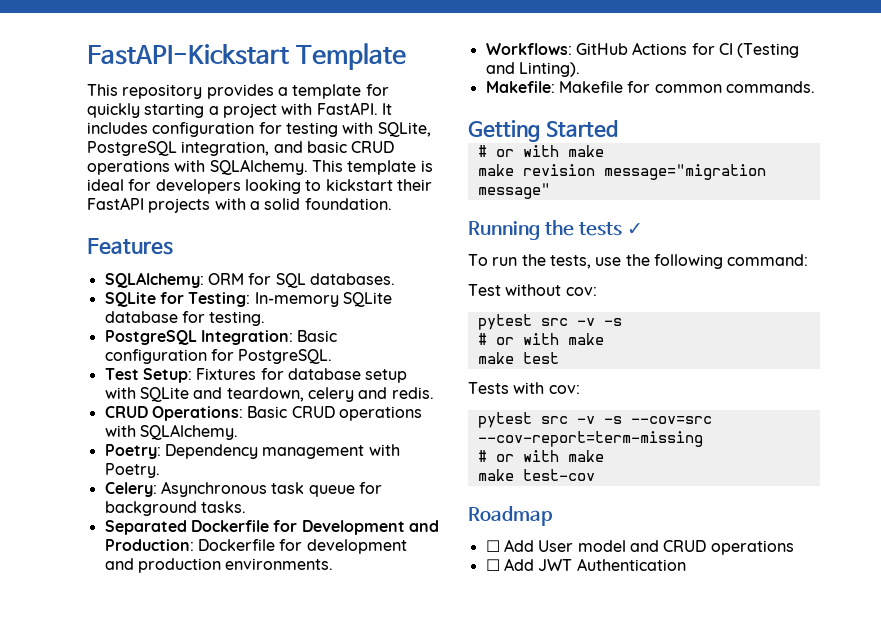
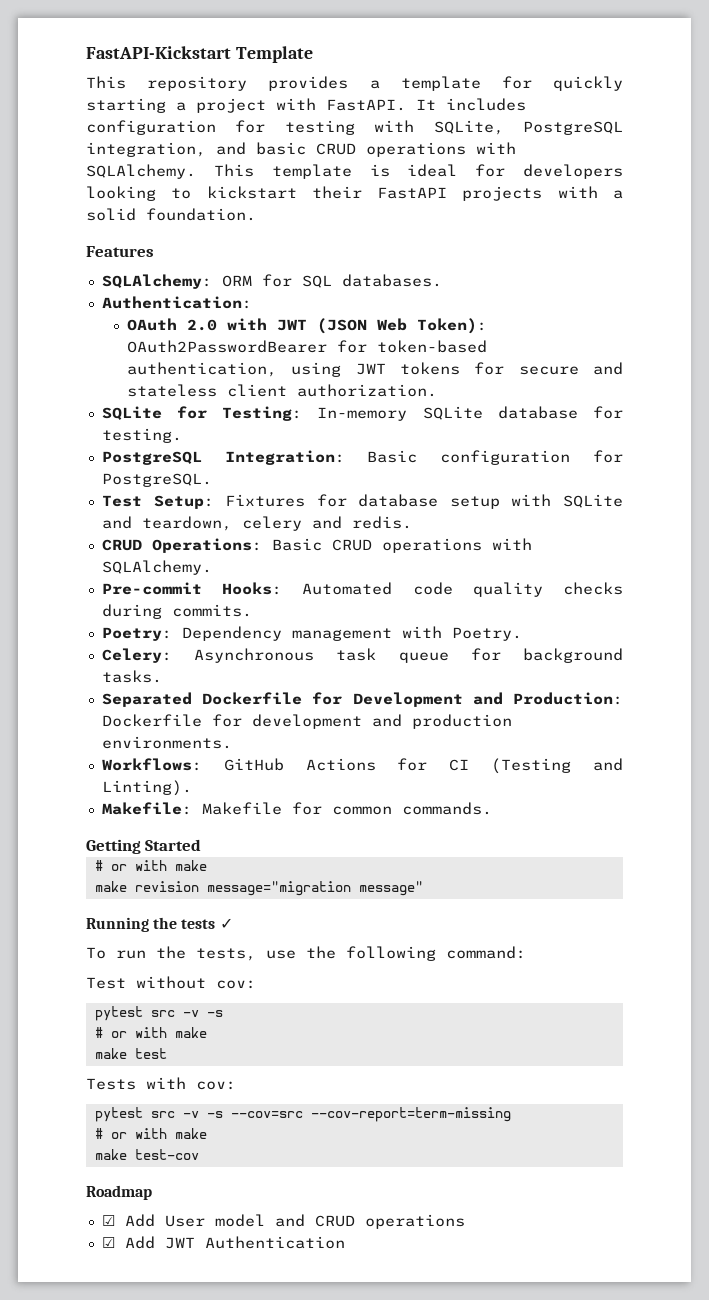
(395, 279) none -> [101,296,252,309] [126,318,487,334] [126,340,487,353] [126,362,623,377] [126,384,437,397] // Authentication: // OAuth 2.0 with JWT (JSON Web Token): OAuth2PasswordBearer for token-based authentication, using JWT tokens for secure and stateless client authorization.
(238, 432) none -> [101,582,623,597] [101,604,252,619] // Pre-commit Hooks: Automated code quality checks during commits.
[485,540,500,552] ☐ -> [101,1215,115,1226] ☑
[485,559,500,571] ☐ -> [101,1237,115,1248] ☑

